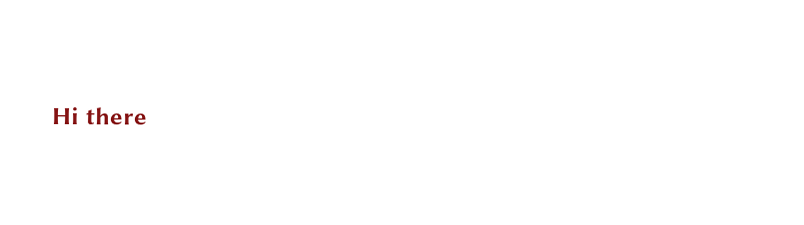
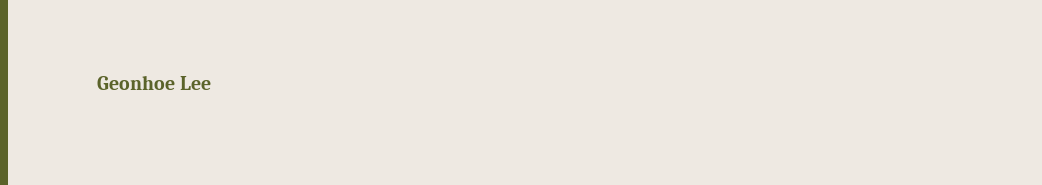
[51,107,148,125] Hi there -> [97,75,212,90] Geonhoe Lee

